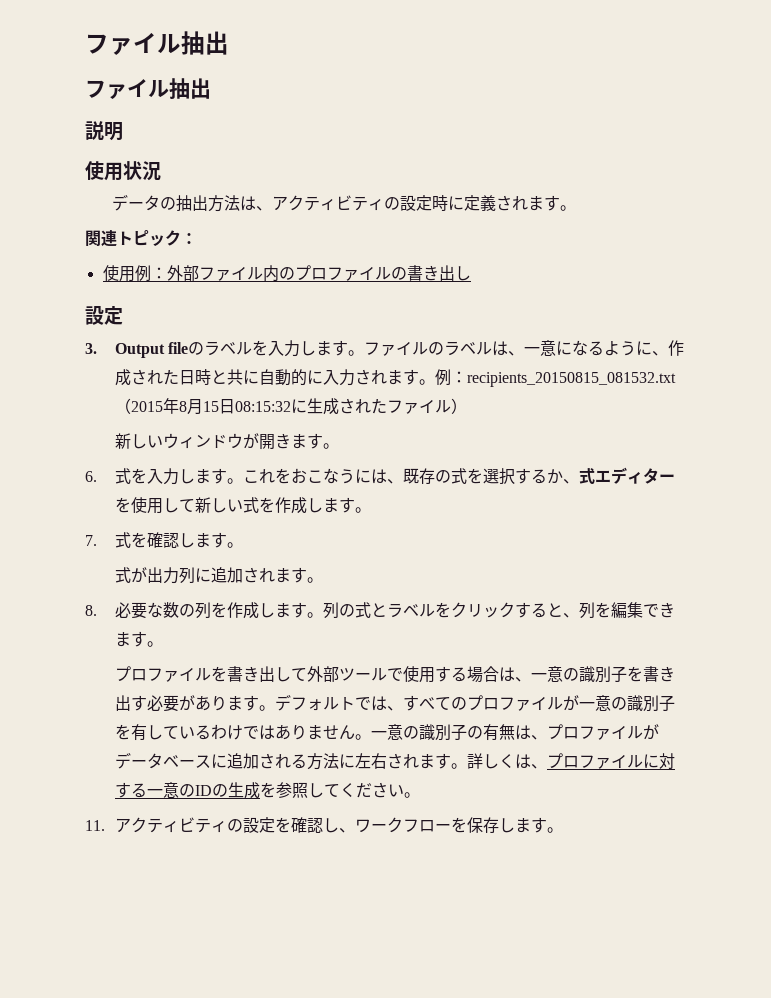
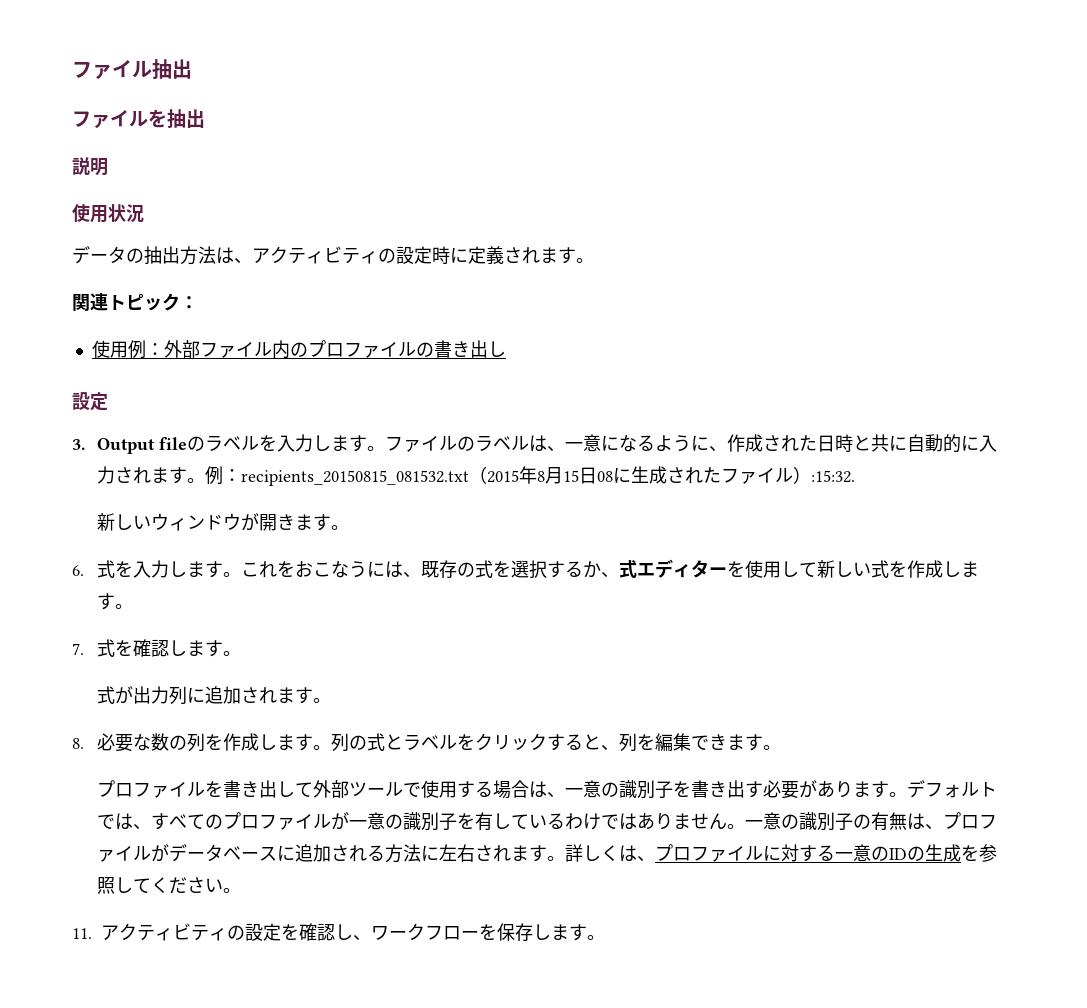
(169, 89) none -> [148,109,167,128] を
[234,401,291,412] 08:15:32 -> [597,471,614,482] 08
(467, 406) none -> [811,470,856,483] :15:32.

